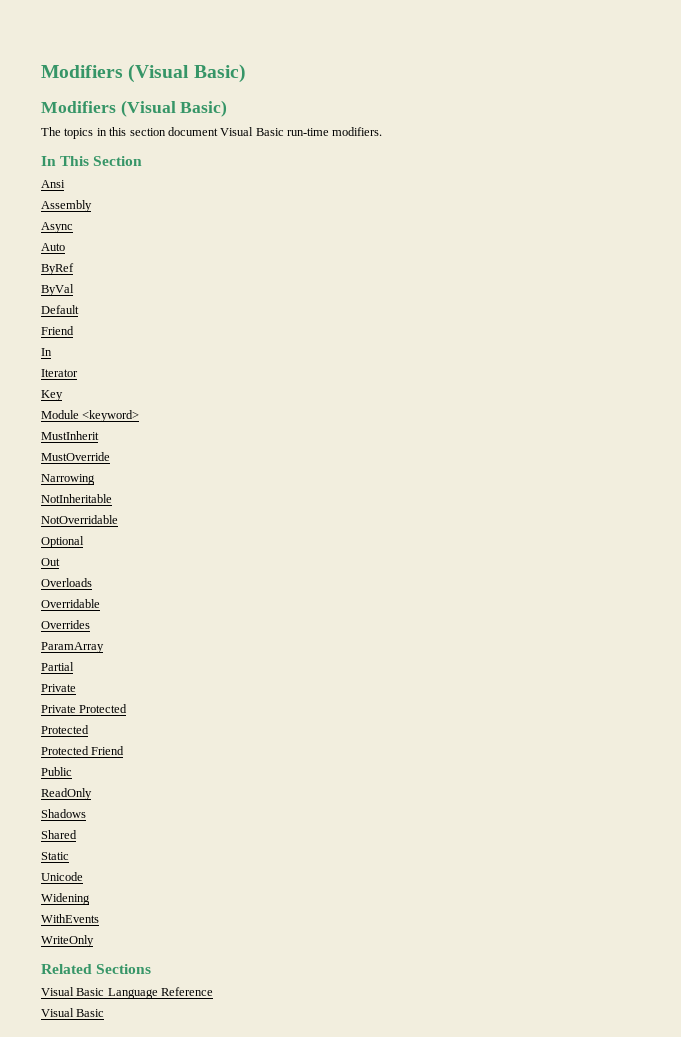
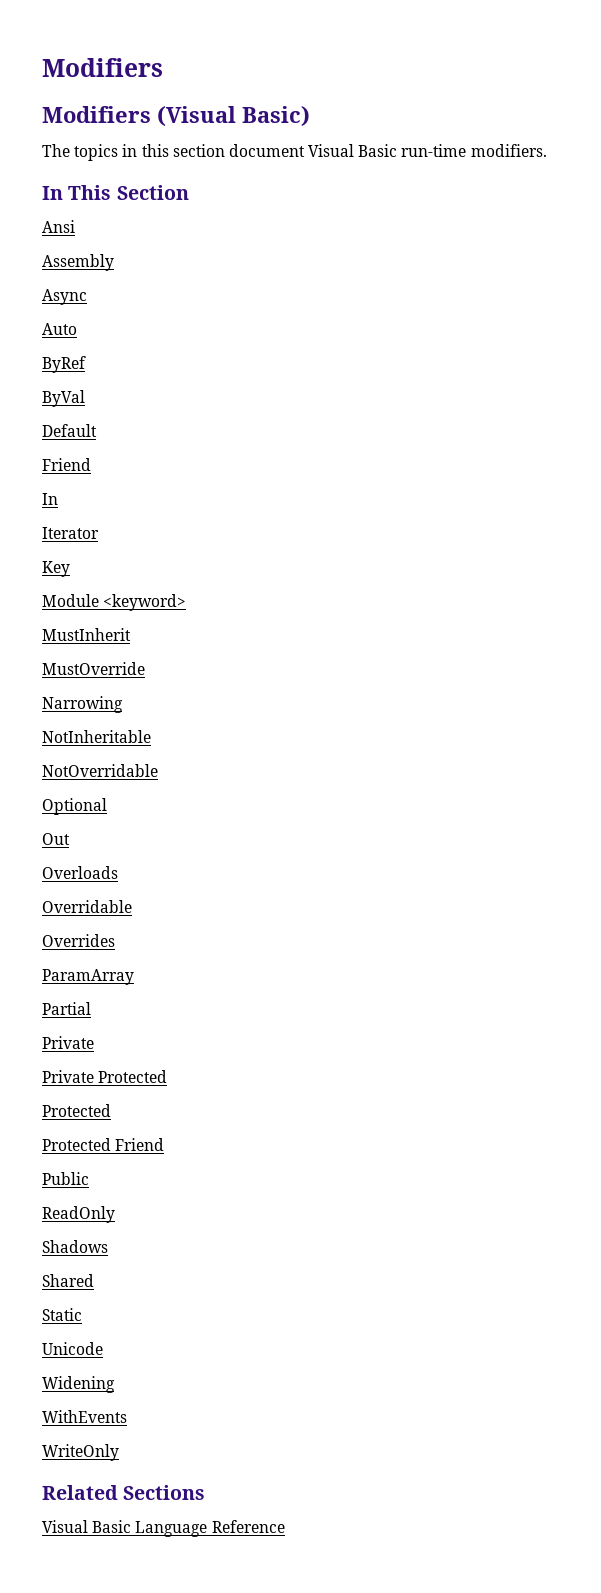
[41,64,246,83] Modifiers (Visual Basic) -> [42,58,163,77] Modifiers
[41,1008,105,1017] // Visual Basic -> (285, 1526) none

